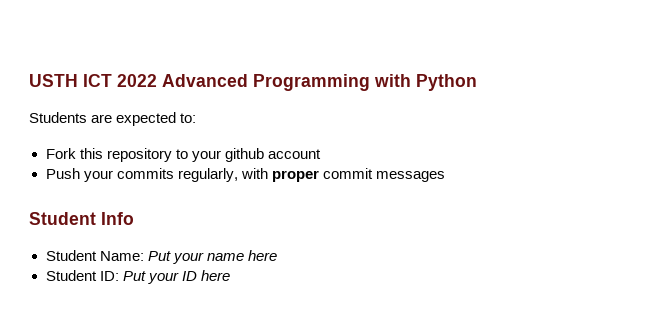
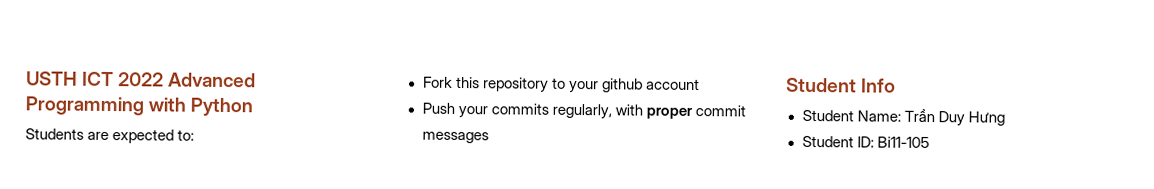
[147,250,277,264] [45,270,230,284] Put your name here // Student ID: Put your ID here -> [903,108,1005,127] [801,135,930,149] Trần Duy Hưng // Student ID: Bi11-105

